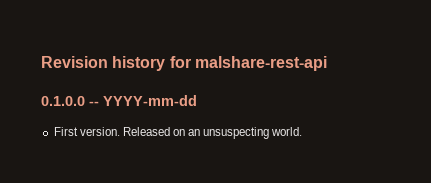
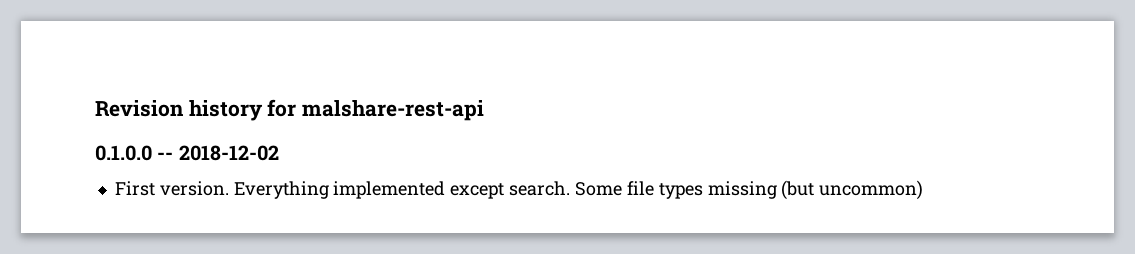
[103,95,197,106] YYYY-mm-dd -> [178,145,279,161] 2018-12-02
[122,127,303,139] Released on an unsuspecting world. -> [233,180,924,200] Everything implemented except search. Some file types missing (but uncommon)

